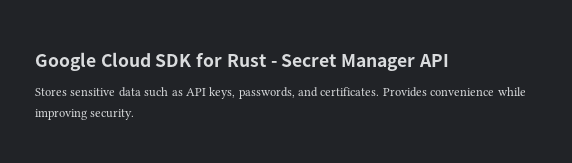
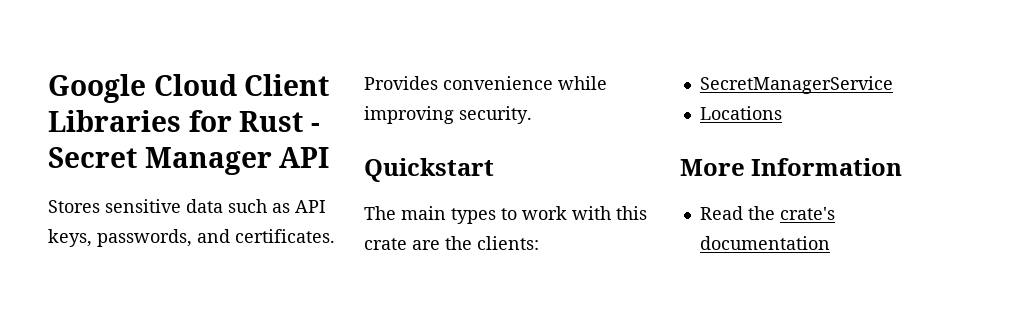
[155,54,193,67] SDK -> [244,74,330,96] [48,110,181,132] Client Libraries
(135, 114) none -> [364,158,494,182] [364,206,647,224] [364,236,539,250] [699,76,893,94] [699,106,782,120] [680,158,903,176] [699,206,835,220] [699,236,830,250] // Quickstart // The main types to work with this crate are the clients: // SecretManagerService // Locations // More Information // Read the crate's documentation

